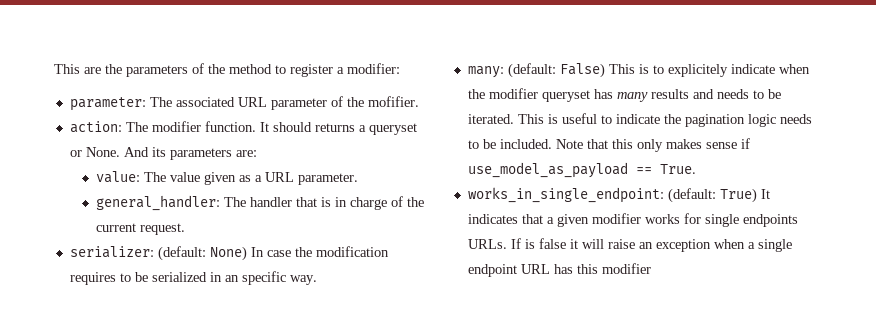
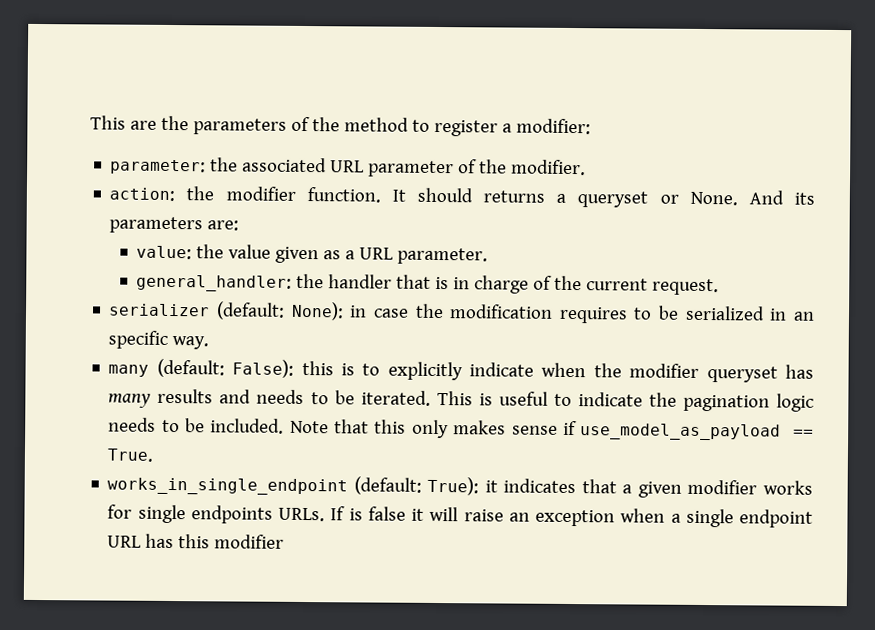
[149,97,172,107] The -> [210,157,239,172] the
[367,96,419,107] mofifier. -> [511,159,587,176] modifier.
[125,122,148,132] The -> [186,186,215,201] the
[143,172,166,182] The -> [196,244,225,259] the
[223,197,246,207] The -> [296,273,325,289] the
[69,246,264,261] serializer: (default: None) In -> [108,301,368,321] serializer (default: None): in
[467,63,635,78] many: (default: False) This -> [108,358,334,378] many (default: False): this
[667,64,728,77] explicitely -> [387,361,463,381] explicitly
[467,187,770,203] works_in_single_endpoint: (default: True) It -> [107,476,498,496] works_in_single_endpoint (default: True): it

